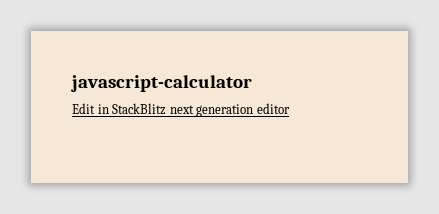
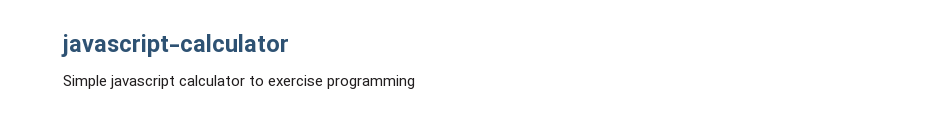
[72,103,290,117] Edit in StackBlitz next generation editor -> [63,75,416,89] Simple javascript calculator to exercise programming

